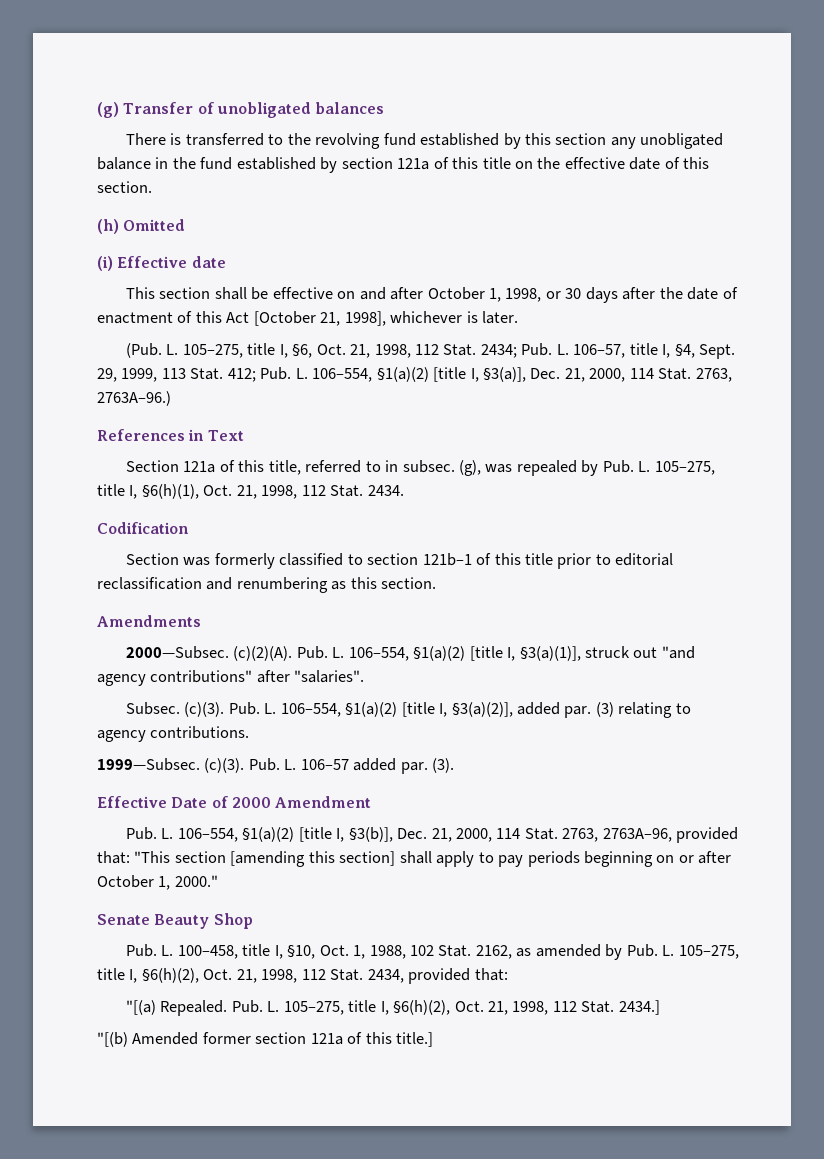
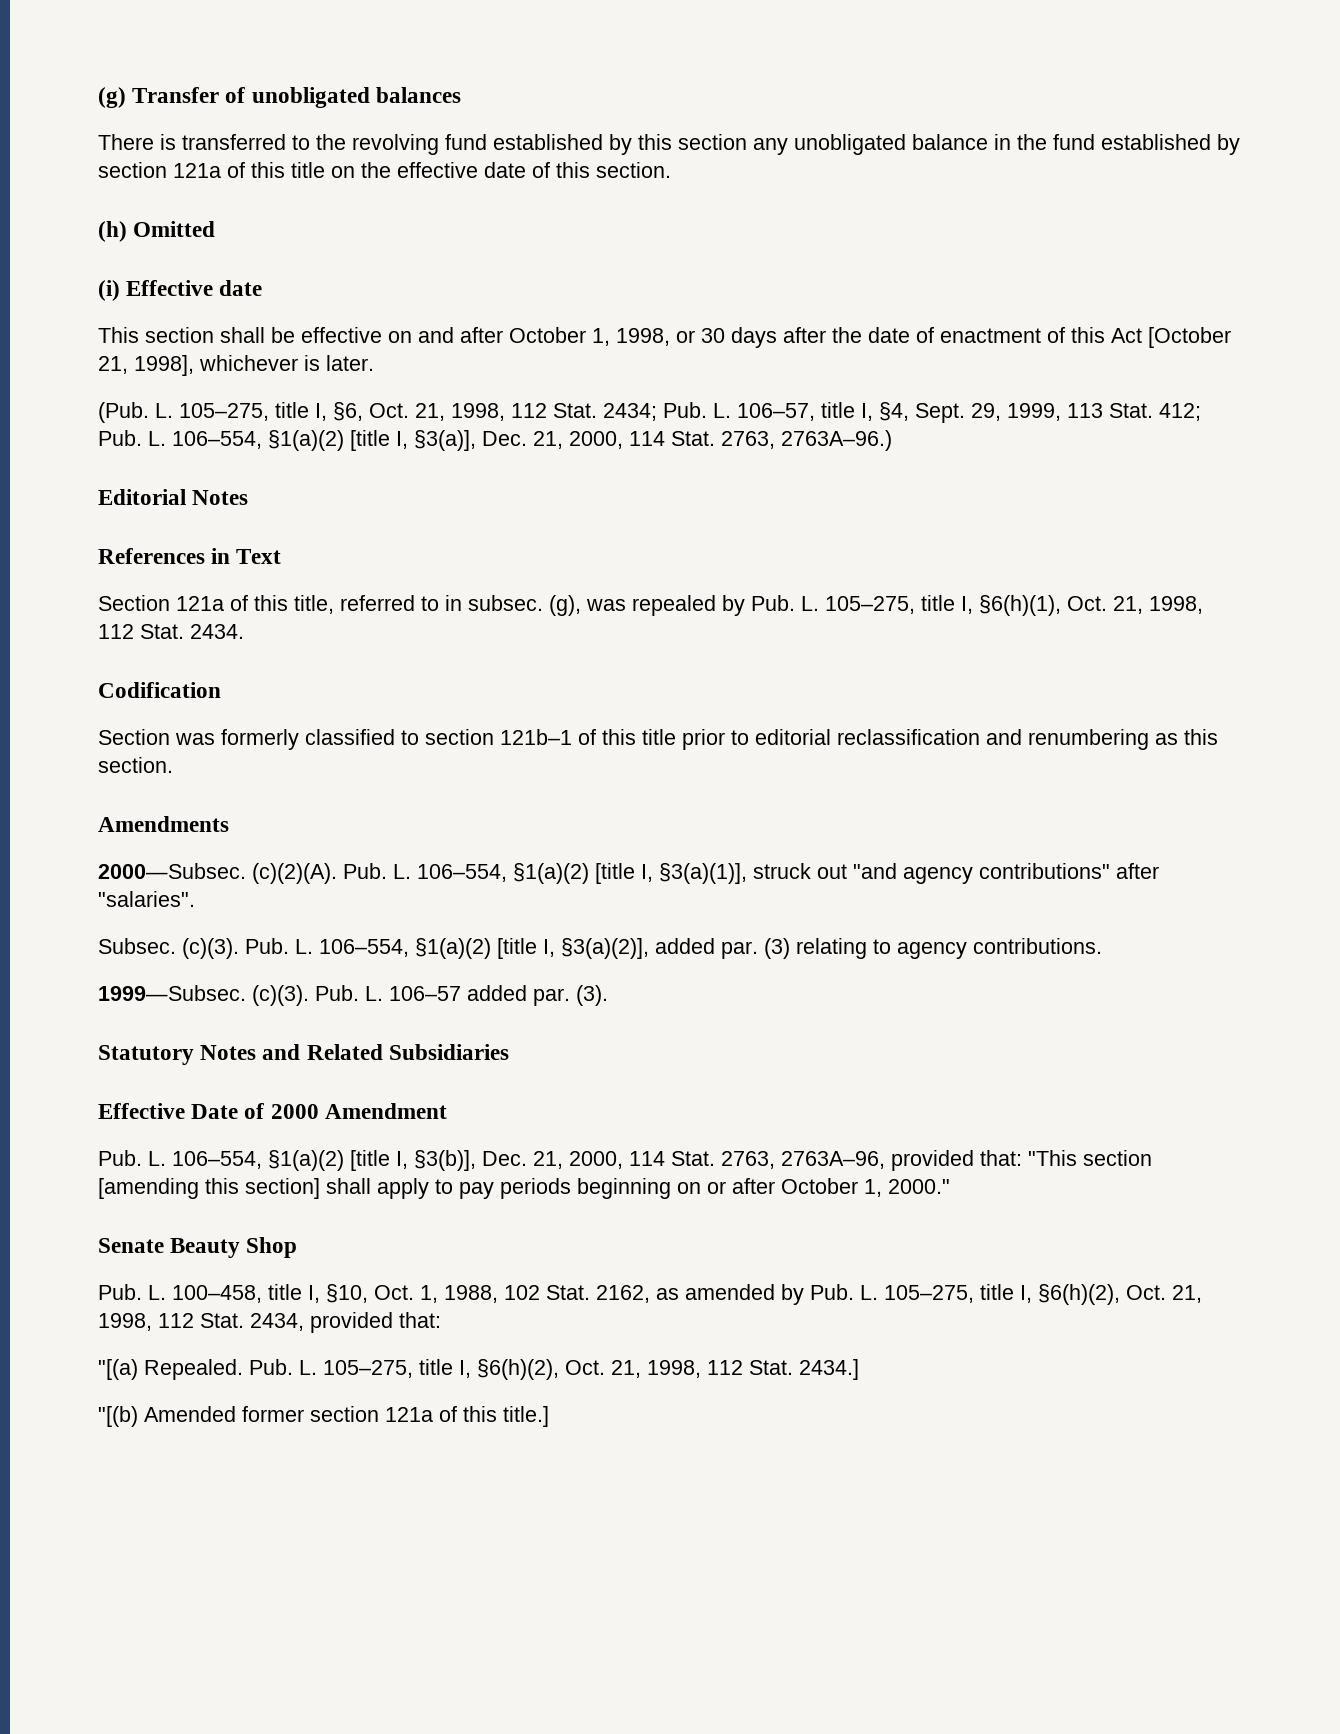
(171, 398) none -> [98,489,249,505] // Editorial Notes
(455, 765) none -> [98,1044,509,1065] // Statutory Notes and Related Subsidiaries

